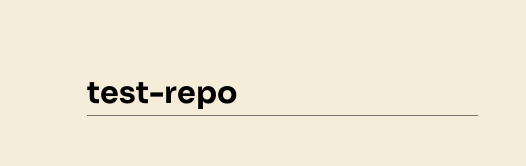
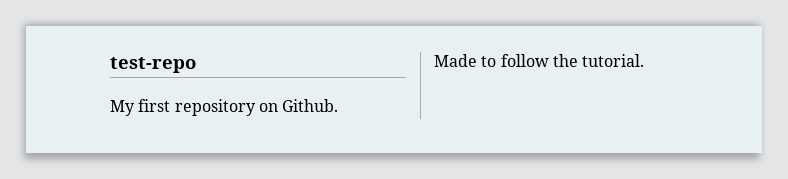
(237, 95) none -> [110,99,339,116] [434,54,645,67] // My first repository on Github. // Made to follow the tutorial.

